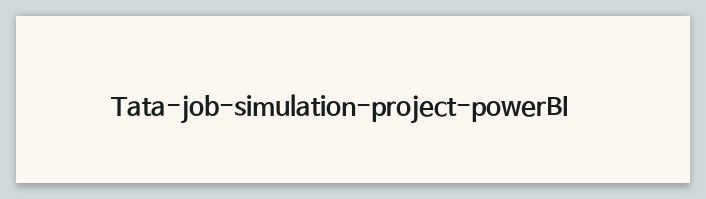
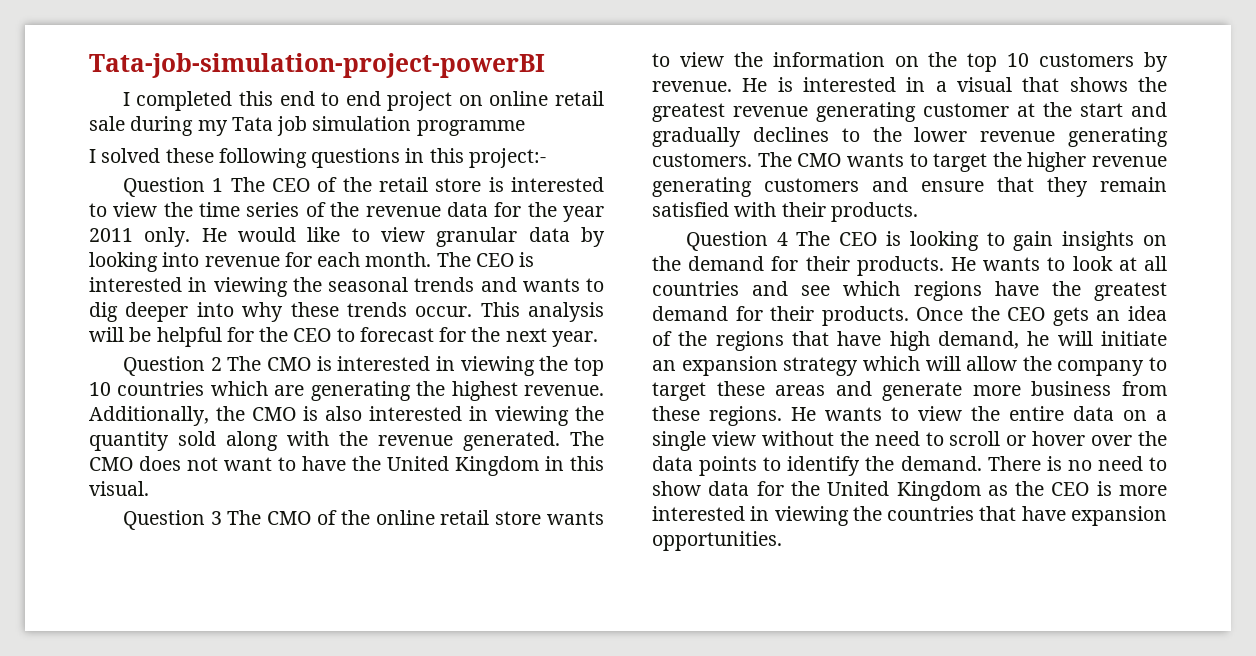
(568, 109) none -> [122,91,605,111] [89,116,525,136] [89,148,546,168] [122,177,604,197] [89,202,604,222] [89,227,605,247] [89,252,535,272] [89,277,604,297] [89,302,604,322] [89,327,598,347] [122,356,604,376] [89,381,604,401] [89,406,604,426] [89,431,604,451] [89,456,604,476] [89,481,149,496] [122,510,604,530] [652,52,1168,72] [652,77,1167,92] [652,102,1167,122] [652,127,1168,147] [652,152,1167,172] [652,177,1167,197] [652,202,918,222] [685,231,1167,251] [652,256,1167,276] [652,281,1167,301] [652,306,1167,326] [652,331,1167,351] [652,356,1167,376] [652,381,1167,401] [652,406,1167,426] [652,431,1167,451] [652,456,1167,476] [652,481,1167,501] [652,506,1167,526] [652,531,782,551] // I completed this end to end project on online retail sale during my Tata job simulation programme // I solved these following questions in this project:- // Question 1 The CEO of the retail store is interested to view the time series of the revenue data for the year 2011 only. He would like to view granular data by looking into revenue for each month. The CEO is interested in viewing the seasonal trends and wants to dig deeper into why these trends occur. This analysis will be helpful for the CEO to forecast for the next year. // Question 2 The CMO is interested in viewing the top 10 countries which are generating the highest revenue. Additionally, the CMO is also interested in viewing the quantity sold along with the revenue generated. The CMO does not want to have the United Kingdom in this visual. // Question 3 The CMO of the online retail store wants to view the information on the top 10 customers by revenue. He is interested in a visual that shows the greatest revenue generating customer at the start and gradually declines to the lower revenue generating customers. The CMO wants to target the higher revenue generating customers and ensure that they remain satisfied with their products. // Question 4 The CEO is looking to gain insights on the demand for their products. He wants to look at all countries and see which regions have the greatest demand for their products. Once the CEO gets an idea of the regions that have high demand, he will initiate an expansion strategy which will allow the company to target these areas and generate more business from these regions. He wants to view the entire data on a single view without the need to scroll or hover over the data points to identify the demand. There is no need to show data for the United Kingdom as the CEO is more interested in viewing the countries that have expansion opportunities.

